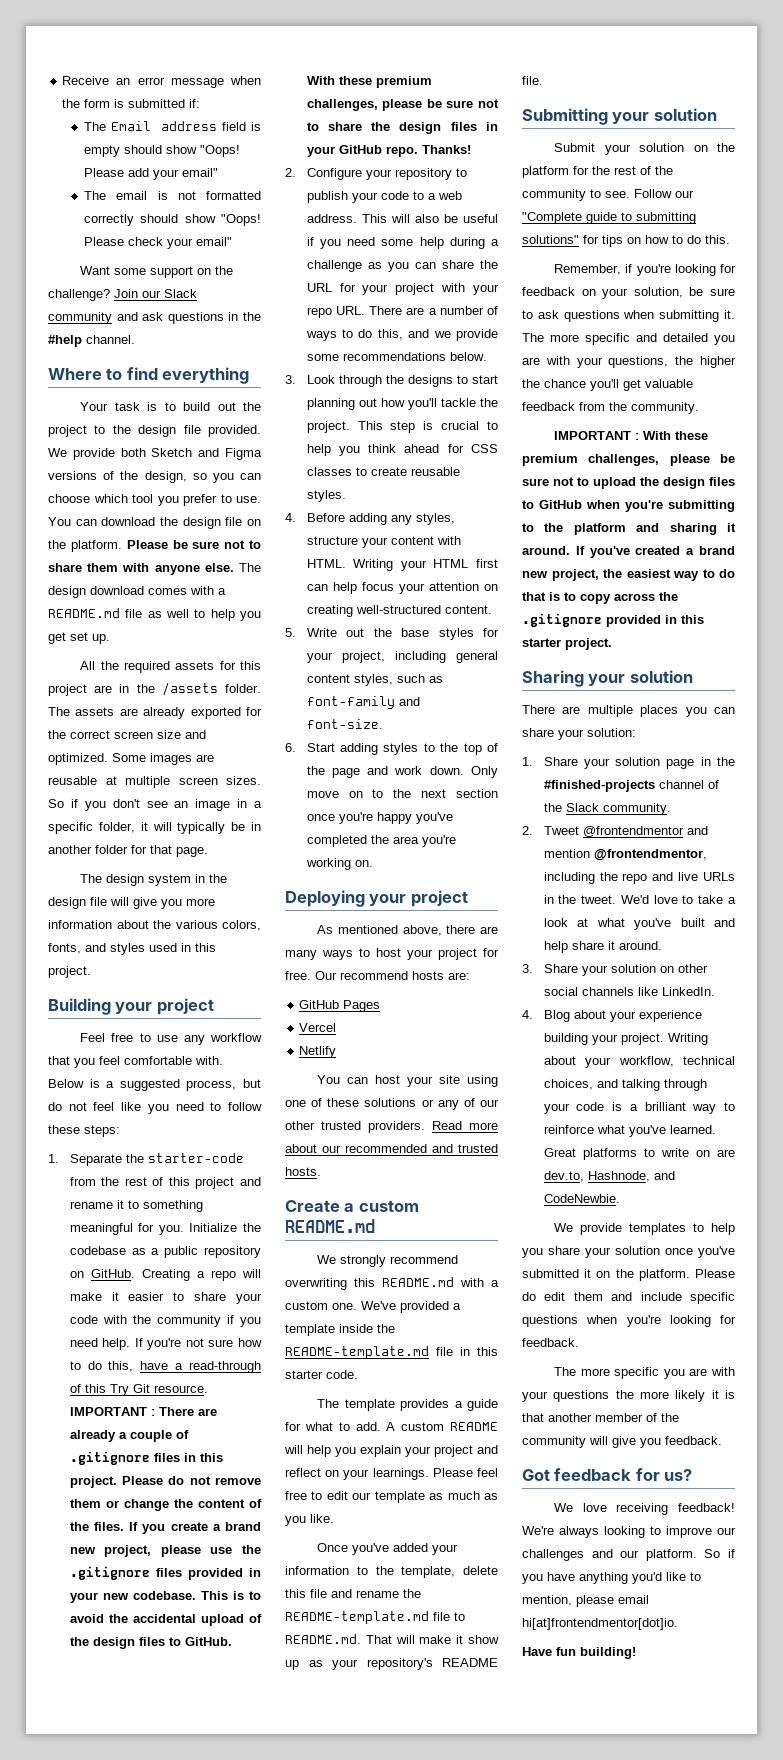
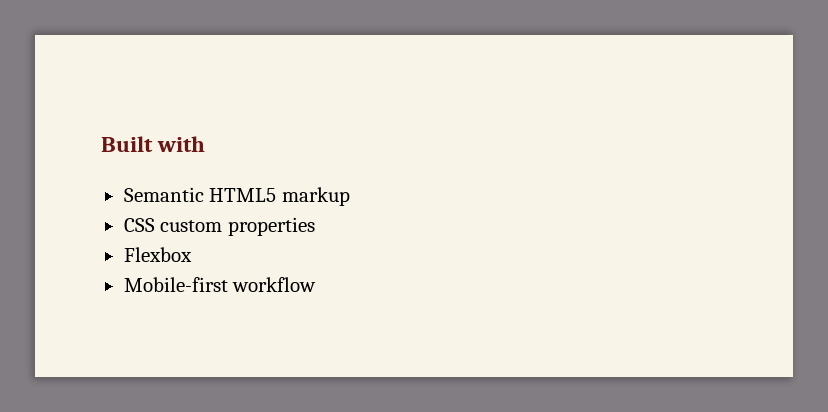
[62,76,261,88] [62,99,201,108] [83,121,261,131] [83,145,240,157] [83,168,218,180] [83,191,261,200] [83,214,261,226] [83,237,232,249] [80,266,234,278] [48,289,197,301] [48,312,261,324] [48,335,135,347] [48,367,250,384] [80,402,261,411] [48,425,261,437] [48,448,262,460] [48,471,261,483] [48,494,261,506] [48,517,261,529] [48,540,261,552] [48,563,261,575] [48,586,226,598] [48,608,261,621] [48,632,110,644] [80,661,261,673] [48,682,261,696] [48,707,262,719] [48,730,206,739] [48,753,214,765] [48,776,261,788] [48,799,262,811] [48,822,261,834] [48,845,208,857] [80,874,228,886] [48,897,215,909] [48,920,261,931] [48,943,216,955] [48,966,91,978] [48,998,214,1015] [80,1033,262,1045] [48,1056,223,1068] [48,1079,261,1091] [48,1102,262,1114] [48,1125,120,1137] [48,1153,244,1166] [69,1177,261,1189] [69,1200,203,1212] [69,1223,262,1235] [69,1246,261,1258] [69,1269,262,1281] [69,1292,262,1304] [69,1315,261,1327] [69,1338,262,1350] [69,1361,261,1373] [69,1384,208,1396] [69,1407,217,1416] [69,1430,189,1442] [69,1451,223,1465] [69,1476,262,1488] [69,1499,262,1511] [69,1522,261,1534] [69,1545,262,1557] [69,1566,261,1580] [69,1591,262,1603] [69,1614,263,1626] [69,1637,232,1649] [306,76,432,88] [306,99,500,111] [306,122,498,134] [306,145,471,157] [285,168,467,180] [306,191,462,203] [306,214,498,223] [306,237,500,249] [306,260,498,272] [306,283,499,295] [306,306,498,318] [305,329,498,341] [306,352,487,361] [285,375,498,387] [306,398,498,410] [306,421,498,433] [306,444,498,456] [306,467,460,476] [306,490,346,502] [285,513,455,525] [306,536,461,548] [306,559,499,571] [306,582,498,594] [306,605,492,617] [285,628,499,640] [306,651,498,663] [306,674,443,686] [306,696,420,709] [306,719,383,729] [285,743,498,755] [306,766,498,778] [306,789,498,798] [306,812,453,824] [306,835,456,847] [305,858,373,870] [285,890,468,907] [317,925,498,936] [285,948,499,960] [285,971,470,980] [299,1000,381,1012] [299,1023,337,1032] [299,1046,337,1058] [317,1075,498,1087] [285,1098,499,1110] [285,1121,498,1133] [285,1144,498,1153] [285,1167,321,1176] [285,1200,419,1212] [285,1219,375,1233] [317,1255,459,1267] [285,1277,499,1290] [285,1301,461,1313] [285,1324,395,1336] [285,1346,498,1359] [285,1370,358,1379] [317,1399,498,1411] [285,1422,498,1431] [284,1445,498,1457] [285,1468,498,1480] [285,1491,498,1503] [285,1514,334,1526] [317,1543,459,1555] [285,1566,498,1578] [285,1589,421,1598] [285,1611,465,1624] [285,1634,499,1644] [285,1658,498,1670] [522,76,543,85] [522,108,717,125] [554,143,735,155] [522,166,673,178] [522,189,694,201] [522,212,696,224] [522,235,730,247] [554,264,736,276] [522,287,735,299] [522,310,735,322] [522,333,735,345] [522,356,736,368] [522,379,693,391] [522,402,699,414] [554,431,709,440] [522,454,735,466] [522,477,735,489] [522,500,735,512] [522,523,736,535] [522,546,735,558] [522,569,735,581] [522,592,678,604] [522,613,704,627] [522,638,612,650] [522,670,693,687] [522,705,735,717] [522,728,636,740] [522,757,735,769] [543,780,719,792] [543,803,671,815] [522,826,708,837] [543,849,707,861] [543,872,735,884] [543,895,736,904] [543,918,735,930] [543,941,662,953] [522,964,708,976] [543,987,715,996] [522,1010,702,1022] [543,1033,708,1045] [543,1056,735,1068] [543,1079,707,1091] [543,1102,735,1114] [543,1125,716,1137] [543,1148,735,1160] [543,1171,675,1182] [543,1194,620,1203] [554,1223,735,1235] [522,1246,735,1258] [522,1269,735,1281] [522,1292,735,1304] [522,1315,736,1327] [522,1338,579,1347] [554,1367,735,1379] [522,1390,735,1402] [522,1413,679,1422] [522,1436,722,1448] [522,1468,693,1481] [554,1503,735,1515] [522,1526,736,1538] [522,1549,735,1561] [522,1572,701,1584] [522,1595,649,1607] [522,1618,678,1630] [522,1647,636,1659] Receive an error message when the form is submitted if: // The Email address field is empty should show "Oops! Please add your email" // The email is not formatted correctly should show "Oops! Please check your email" // Want some support on the challenge? Join our Slack community and ask questions in the #help channel. // Where to find everything // Your task is to build out the project to the design file provided. We provide both Sketch and Figma versions of the design, so you can choose which tool you prefer to use. You can download the design file on the platform. Please be sure not to share them with anyone else. The design download comes with a README.md file as well to help you get set up. // All the required assets for this project are in the /assets folder. The assets are already exported for the correct screen size and optimized. Some images are reusable at multiple screen sizes. So if you don't see an image in a specific folder, it will typically be in another folder for that page. // The design system in the design file will give you more information about the various colors, fonts, and styles used in this project. // Building your project // Feel free to use any workflow that you feel comfortable with. Below is a suggested process, but do not feel like you need to follow these steps: // 1. Separate the starter-code from the rest of this project and rename it to something meaningful for you. Initialize the codebase as a public repository on GitHub. Creating a repo will make it easier to share your code with the community if you need help. If you're not sure how to do this, have a read-through of this Try Git resource. IMPORTANT : There are already a couple of .gitignore files in this project. Please do not remove them or change the content of the files. If you create a brand new project, please use the .gitignore files provided in your new codebase. This is to avoid the accidental upload of the design files to GitHub. With these premium challenges, please be sure not to share the design files in your GitHub repo. Thanks! // 2. Configure your repository to publish your code to a web address. This will also be useful if you need some help during a challenge as you can share the URL for your project with your repo URL. There are a number of ways to do this, and we provide some recommendations below. // 3. Look through the designs to start planning out how you'll tackle the project. This step is crucial to help you think ahead for CSS classes to create reusable styles. // 4. Before adding any styles, structure your content with HTML. Writing your HTML first can help focus your attention on creating well-structured content. // 5. Write out the base styles for your project, including general content styles, such as font-family and font-size. // 6. Start adding styles to the top of the page and work down. Only move on to the next section once you're happy you've completed the area you're working on. // Deploying your project // As mentioned above, there are many ways to host your project for free. Our recommend hosts are: // GitHub Pages // Vercel // Netlify // You can host your site using one of these solutions or any of our other trusted providers. Read more about our recommended and trusted hosts. // Create a custom README.md // We strongly recommend overwriting this README.md with a custom one. We've provided a template inside the README-template.md file in this starter code. // The template provides a guide for what to add. A custom README will help you explain your project and reflect on your learnings. Please feel free to edit our template as much as you like. // Once you've added your information to the template, delete this file and rename the README-template.md file to README.md. That will make it show up as your repository's README file. // Submitting your solution // Submit your solution on the platform for the rest of the community to see. Follow our "Complete guide to submitting solutions" for tips on how to do this. // Remember, if you're looking for feedback on your solution, be sure to ask questions when submitting it. The more specific and detailed you are with your questions, the higher the chance you'll get valuable feedback from the community. // IMPORTANT : With these premium challenges, please be sure not to upload the design files to GitHub when you're submitting to the platform and sharing it around. If you've created a brand new project, the easiest way to do that is to copy across the .gitignore provided in this starter project. // Sharing your solution // There are multiple places you can share your solution: // 1. Share your solution page in the #finished-projects channel of the Slack community. // 2. Tweet @frontendmentor and mention @frontendmentor, including the repo and live URLs in the tweet. We'd love to take a look at what you've built and help share it around. // 3. Share your solution on other social channels like LinkedIn. // 4. Blog about your experience building your project. Writing about your workflow, technical choices, and talking through your code is a brilliant way to reinforce what you've learned. Great platforms to write on are dev.to, Hashnode, and CodeNewbie. // We provide templates to help you share your solution once you've submitted it on the platform. Please do edit them and include specific questions when you're looking for feedback. // The more specific you are with your questions the more likely it is that another member of the community will give you feedback. // Got feedback for us? // We love receiving feedback! We're always looking to improve our challenges and our platform. So if you have anything you'd like to mention, please email hi[at]frontendmentor[dot]io. // Have fun building! -> [101,136,206,152] [123,187,350,206] [123,217,315,236] [123,247,192,262] [123,277,317,292] Built with // Semantic HTML5 markup // CSS custom properties // Flexbox // Mobile-first workflow

